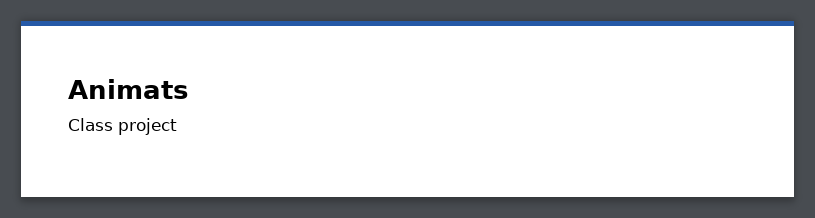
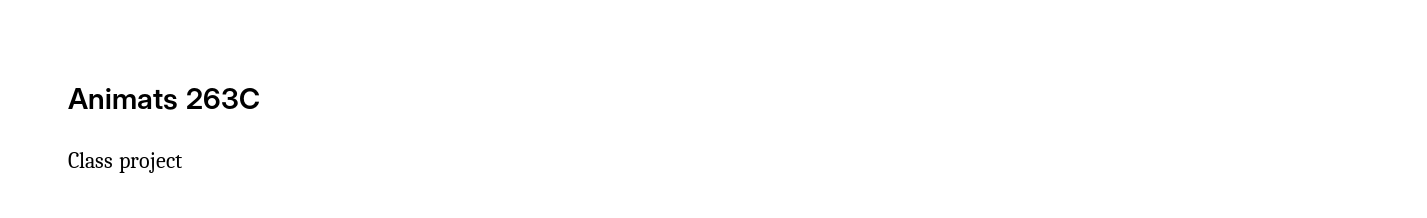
(188, 89) none -> [185,88,260,109] 263C

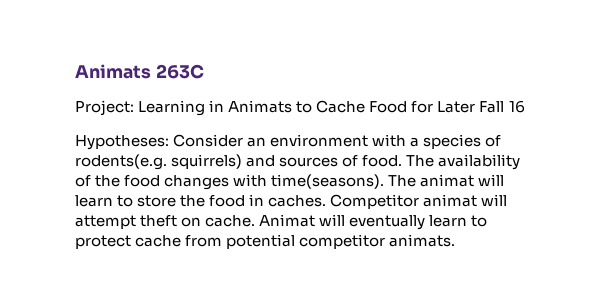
[68,152,183,173] Class project -> [75,100,525,116] [75,134,502,150] [75,154,521,170] [75,174,505,190] [75,194,508,209] [75,214,488,230] [75,234,456,249] Project: Learning in Animats to Cache Food for Later Fall 16 // Hypotheses: Consider an environment with a species of rodents(e.g. squirrels) and sources of food. The availability of the food changes with time(seasons). The animat will learn to store the food in caches. Competitor animat will attempt theft on cache. Animat will eventually learn to protect cache from potential competitor animats.

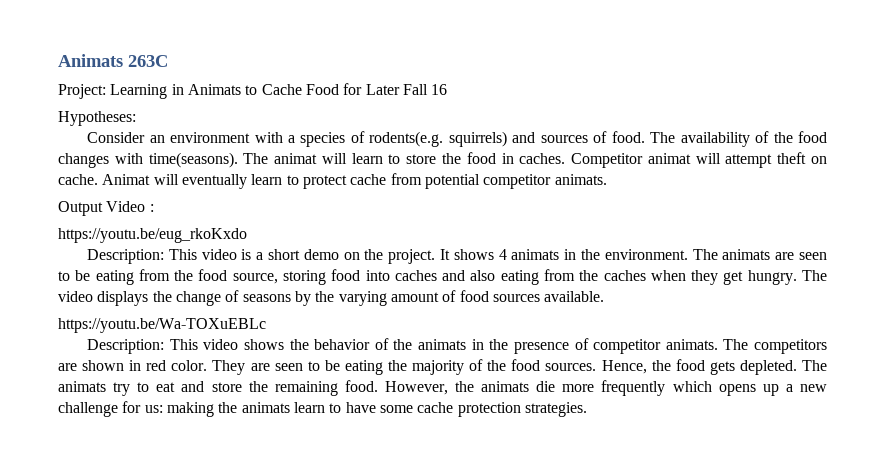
(169, 142) none -> (136, 118) //
(456, 240) none -> [58,201,154,216] [58,228,247,243] [87,249,828,264] [58,269,828,285] [58,290,605,306] [58,318,266,333] [87,338,828,354] [58,359,827,375] [58,380,828,396] [58,401,587,417] // Output Video : // https://youtu.be/eug_rkoKxdo // Description: This video is a short demo on the project. It shows 4 animats in the environment. The animats are seen to be eating from the food source, storing food into caches and also eating from the caches when they get hungry. The video displays the change of seasons by the varying amount of food sources available. // https://youtu.be/Wa-TOXuEBLc // Description: This video shows the behavior of the animats in the presence of competitor animats. The competitors are shown in red color. They are seen to be eating the majority of the food sources. Hence, the food gets depleted. The animats try to eat and store the remaining food. However, the animats die more frequently which opens up a new challenge for us: making the animats learn to have some cache protection strategies.

